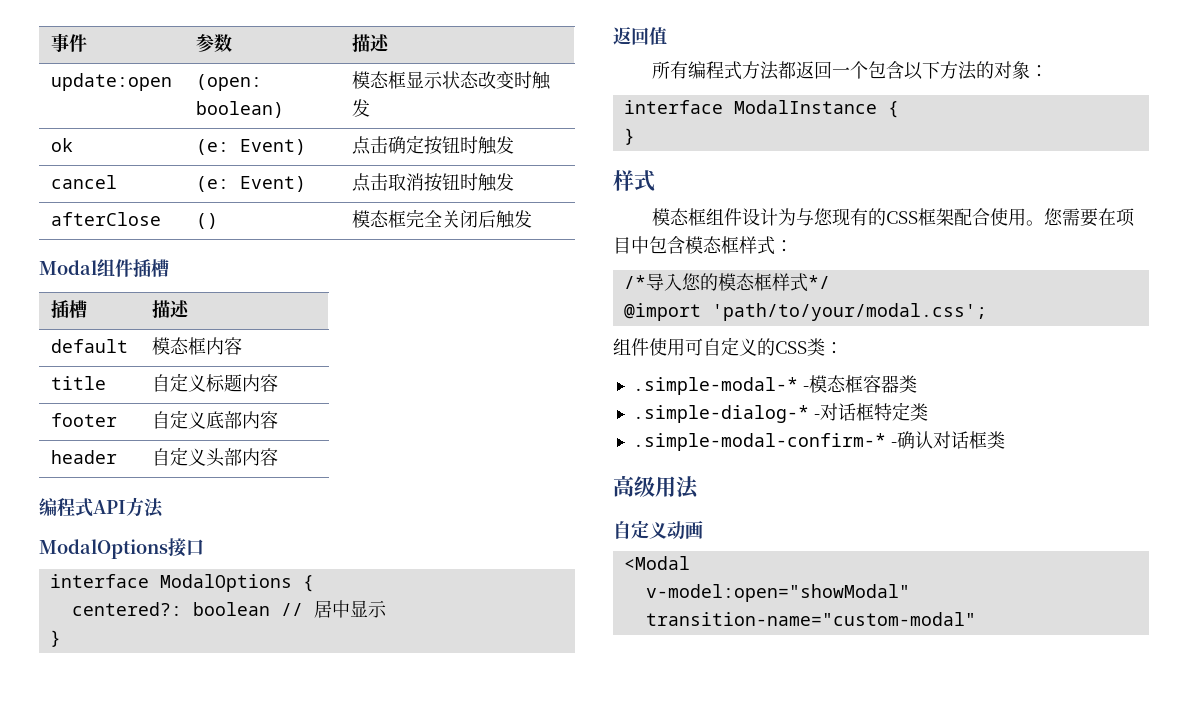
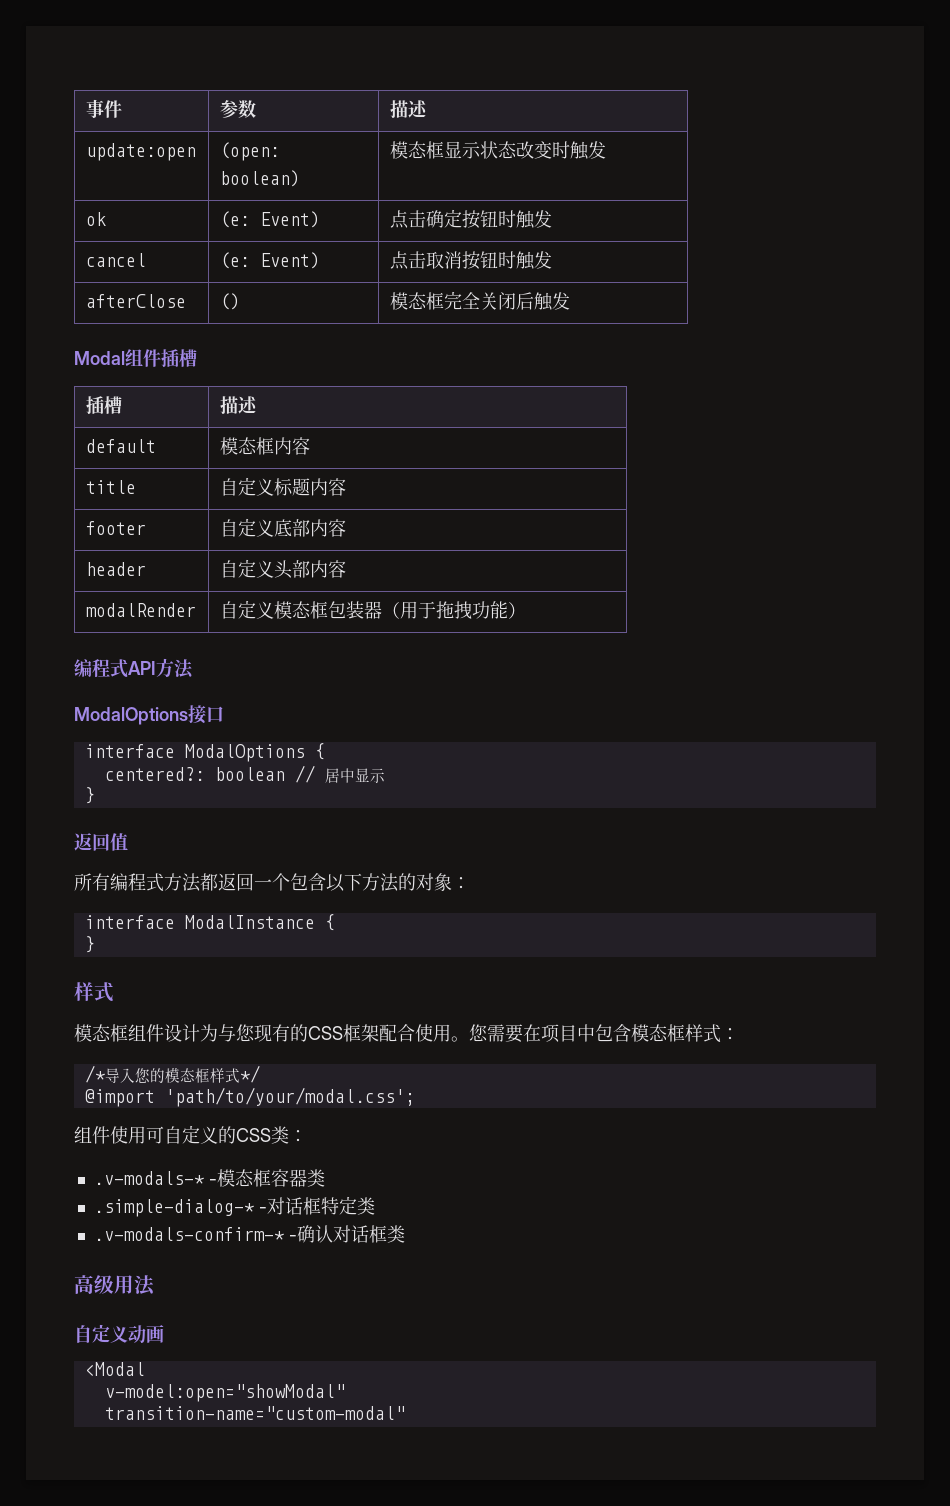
(278, 457) none -> [85,603,196,617] [219,600,526,619] // modalRender | 自定义模态框包装器（用于拖拽功能）
[632,377,798,395] .simple-modal-* -> [93,1171,204,1185] .v-modals-*
[632,433,886,451] .simple-modal-confirm-* -> [93,1227,284,1241] .v-modals-confirm-*

